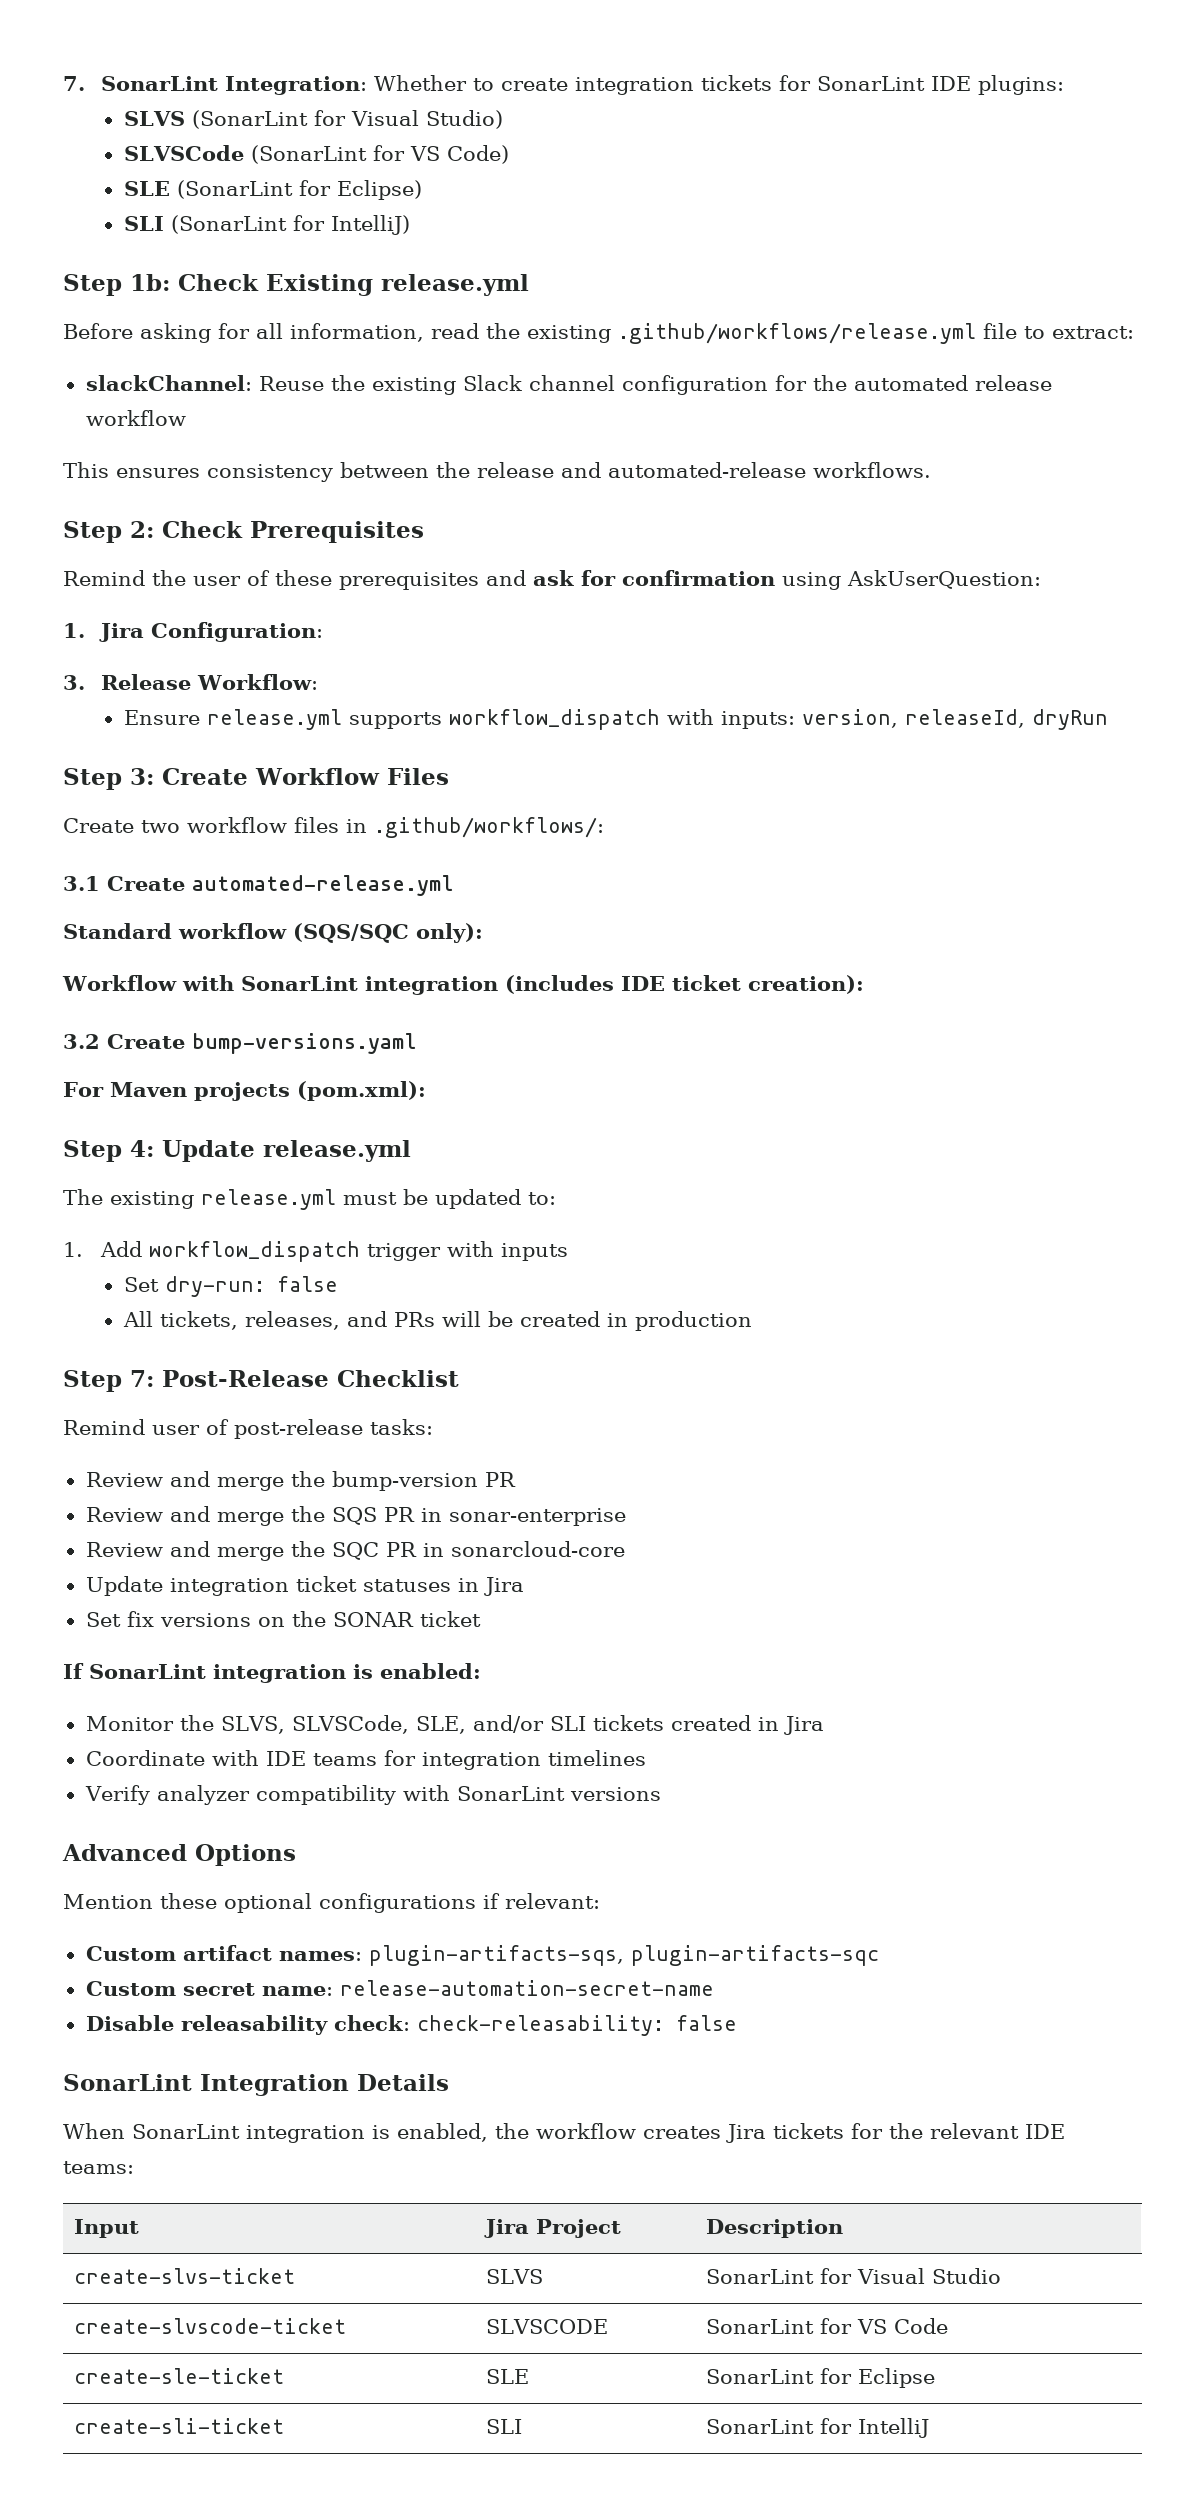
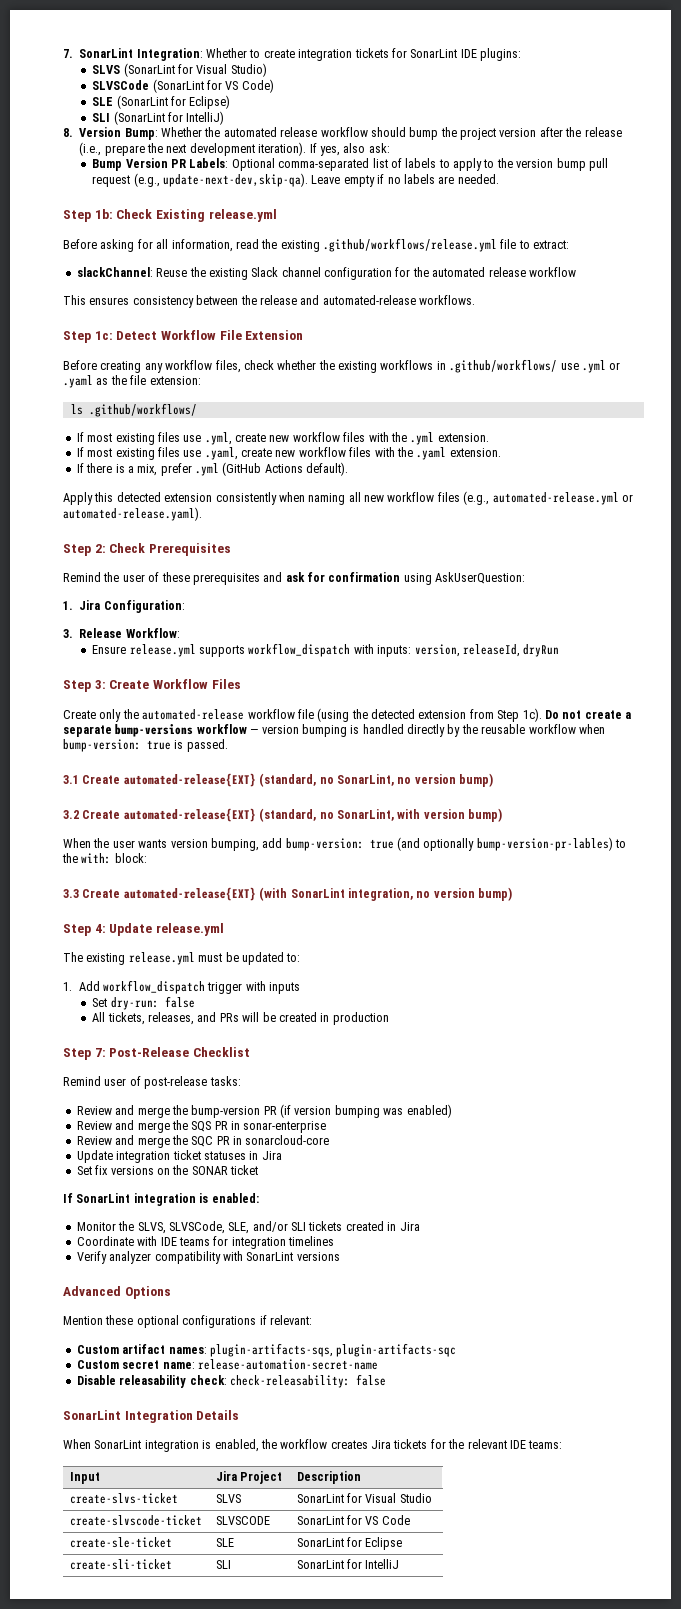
(410, 225) none -> [63,127,622,140] [79,142,390,156] [92,158,608,171] [92,173,499,187] // 8. Version Bump: Whether the automated release workflow should bump the project version after the release (i.e., prepare the next development iteration). If yes, also ask: // Bump Version PR Labels: Optional comma-separated list of labels to apply to the version bump pull request (e.g., update-next-dev,skip-qa). Leave empty if no labels are needed.
(931, 470) none -> [63,330,304,343] [63,359,621,373] [63,375,201,388] [70,403,197,417] [76,432,489,445] [76,447,501,460] [76,462,349,476] [63,491,633,505] [63,507,202,521] // Step 1c: Detect Workflow File Extension // Before creating any workflow files, check whether the existing workflows in .github/workflows/ use .yml or .yaml as the file extension: // ls .github/workflows/ // If most existing files use .yml, create new workflow files with the .yml extension. // If most existing files use .yaml, create new workflow files with the .yaml extension. // If there is a mix, prefer .yml (GitHub Actions default). // Apply this detected extension consistently when naming all new workflow files (e.g., automated-release.yml or automated-release.yaml).
[141,817,604,838] [63,875,454,896] [63,923,483,943] [62,975,864,995] [63,1033,417,1054] [63,1081,426,1101] two workflow files in .github/workflows/: // 3.1 Create automated-release.yml // Standard workflow (SQS/SQC only): // Workflow with SonarLint integration (includes IDE ticket creation): // 3.2 Create bump-versions.yaml // For Maven projects (pom.xml): -> [99,708,631,722] [63,724,605,737] [63,739,228,752] [63,773,493,787] [63,808,502,822] [63,837,627,851] [62,853,147,864] [63,887,512,901] only the automated-release workflow file (using the detected extension from Step 1c). Do not create a separate bump-versions workflow — version bumping is handled directly by the reusable workflow when bump-version: true is passed. // 3.1 Create automated-release{EXT} (standard, no SonarLint, no version bump) // 3.2 Create automated-release{EXT} (standard, no SonarLint, with version bump) // When the user wants version bumping, add bump-version: true (and optionally bump-version-pr-lables) to the with: block: // 3.3 Create automated-release{EXT} (with SonarLint integration, no version bump)
(516, 1479) none -> [280,1104,452,1118] (if version bumping was enabled)

